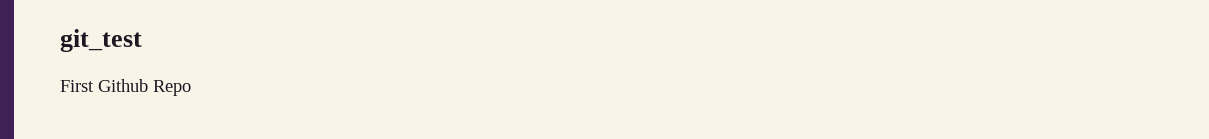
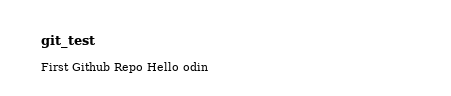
(191, 88) none -> [147,62,208,71] Hello odin

